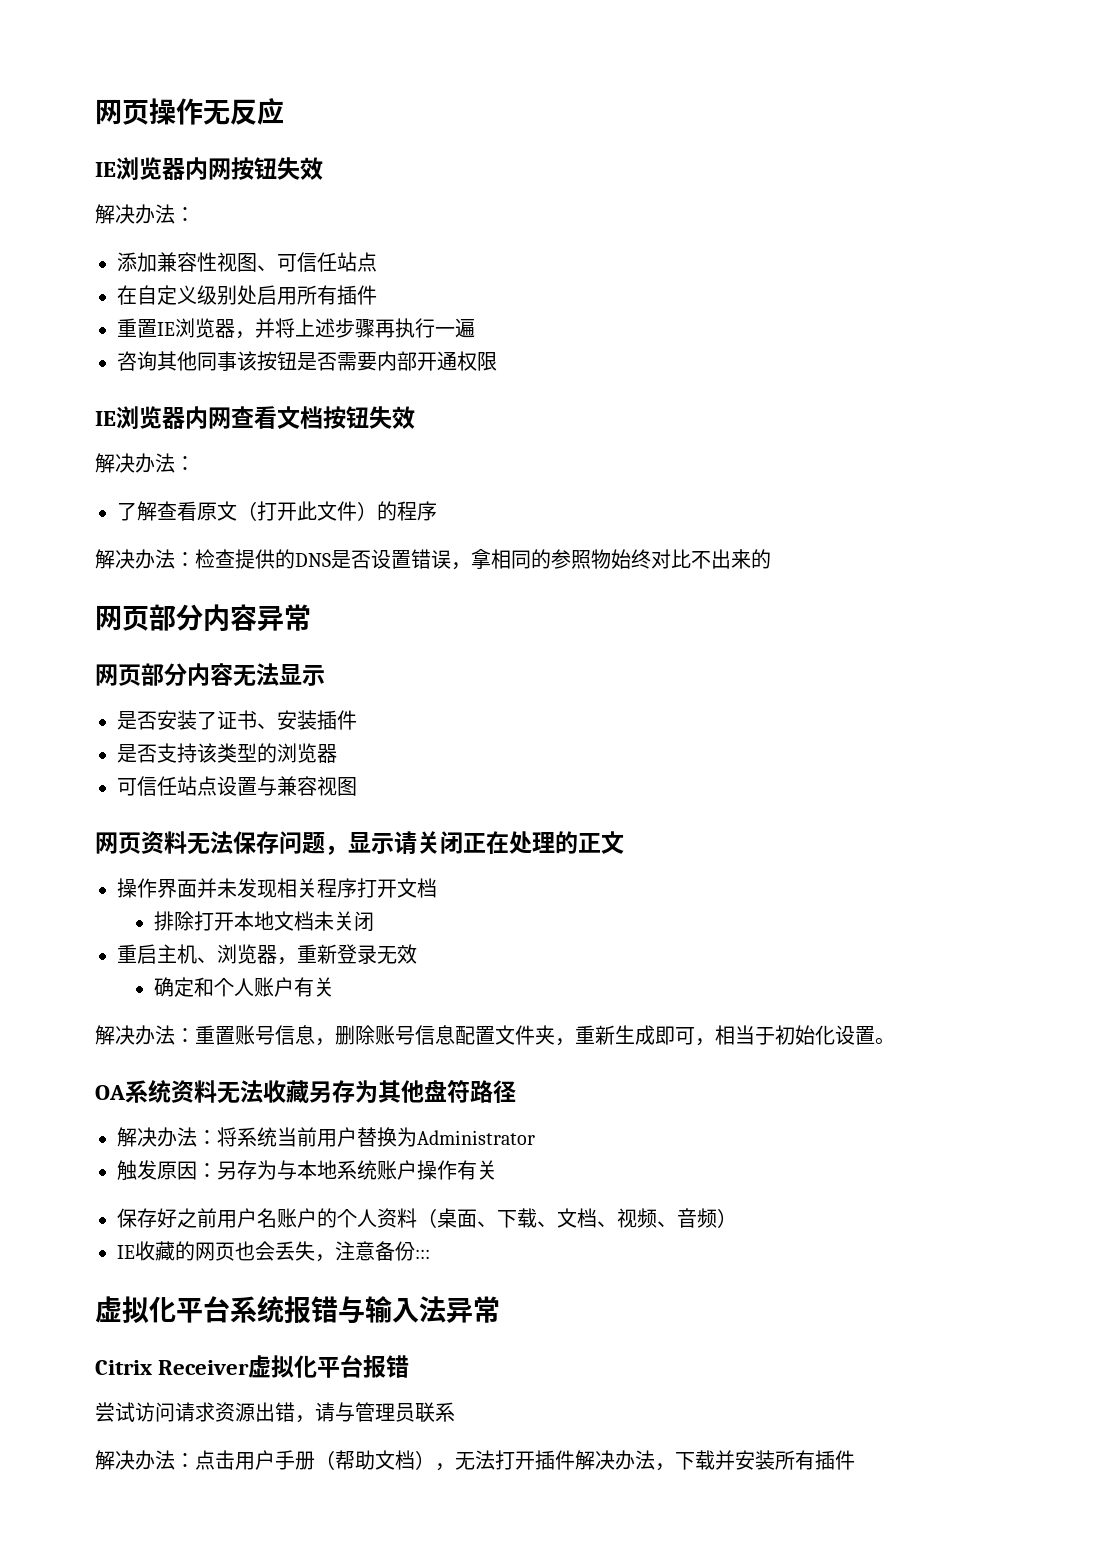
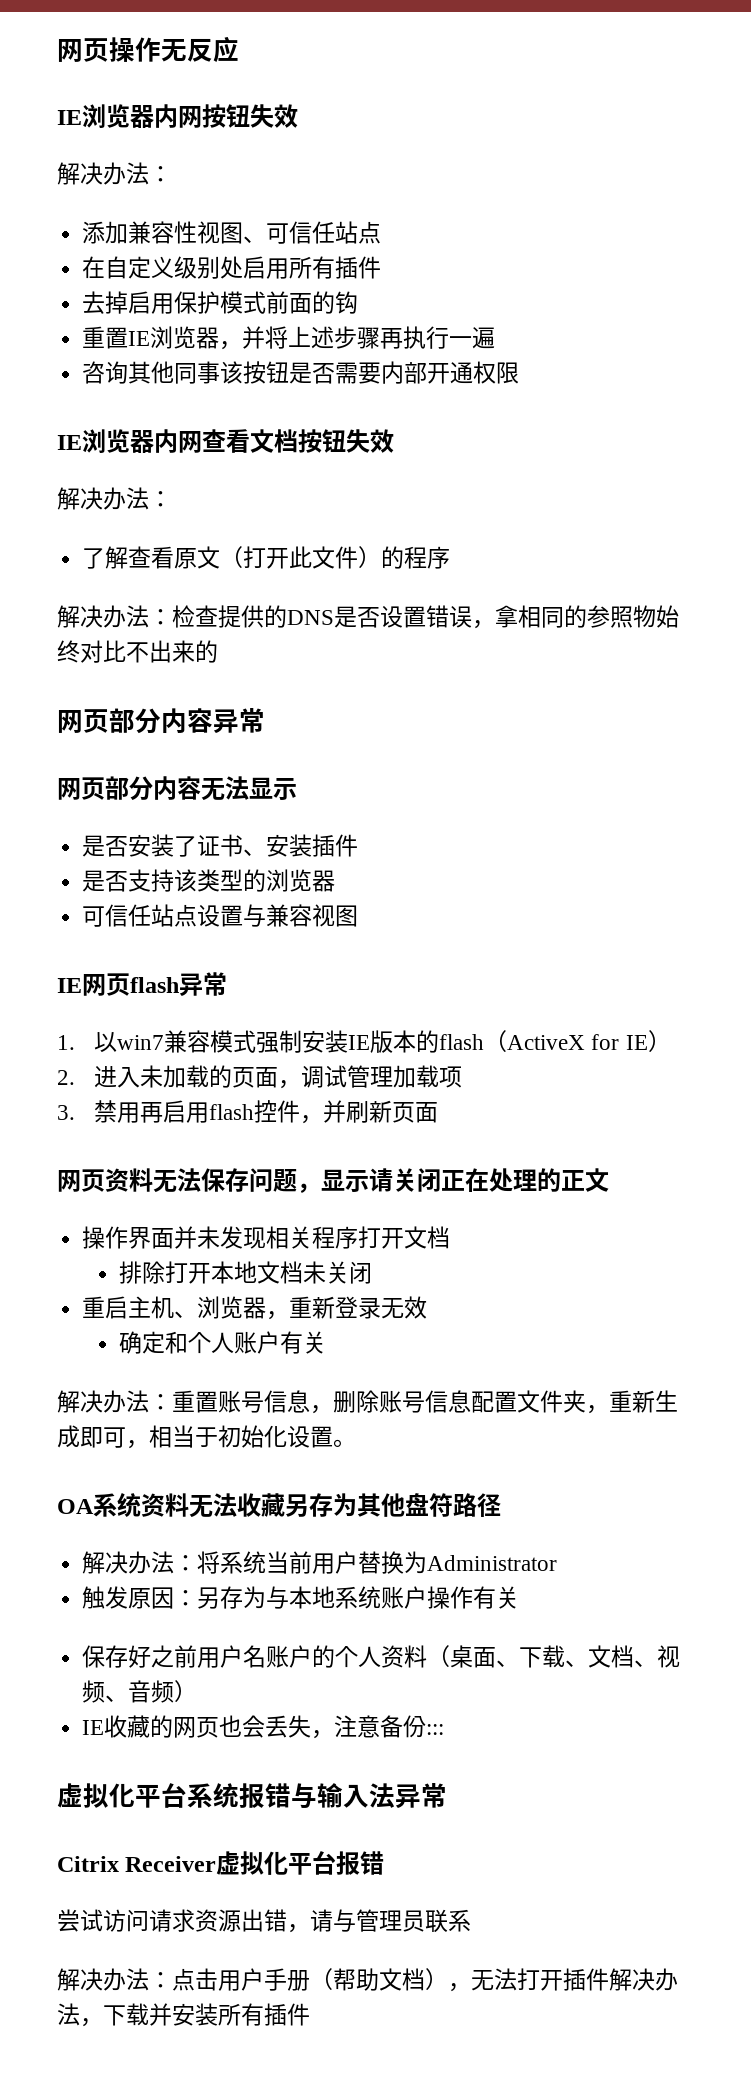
(377, 295) none -> [82,291,359,314] // 去掉启用保护模式前面的钩
(357, 786) none -> [57,972,227,996] [57,1030,671,1053] [57,1065,463,1089] [57,1100,439,1124] // IE网页flash异常 // 1.以win7兼容模式强制安装IE版本的flash（ActiveX for IE） // 2.进入未加载的页面，调试管理加载项 // 3.禁用再启用flash控件，并刷新页面

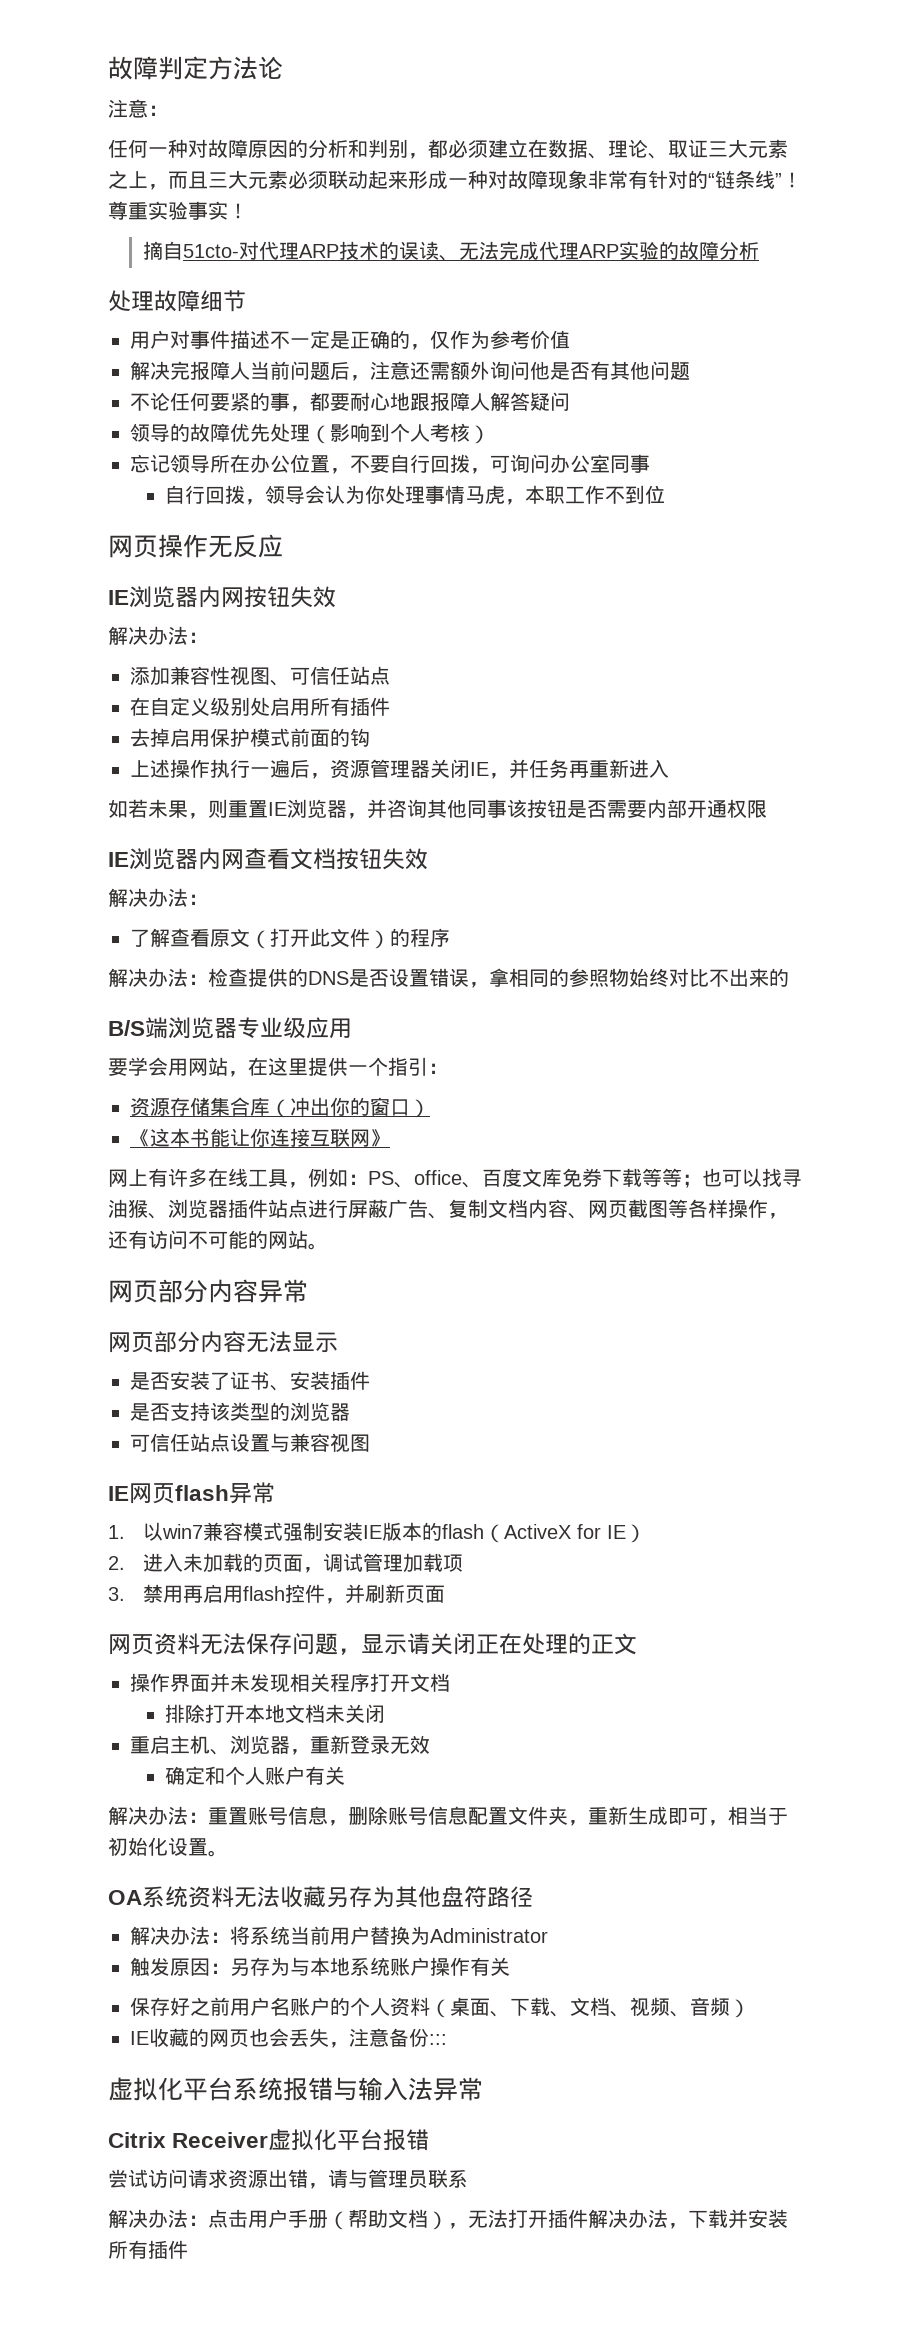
(57, 50) none -> [108,56,283,80] [108,99,168,118] [108,139,788,159] [108,170,802,190] [108,201,248,220] [142,241,759,261] [108,290,246,312] [130,330,570,350] [130,361,690,381] [130,392,570,412] [130,423,490,444] [130,454,650,474] [164,485,665,505] 故障判定方法论 // 注意： // 任何一种对故障原因的分析和判别，都必须建立在数据、理论、取证三大元素之上，而且三大元素必须联动起来形成一种对故障现象非常有针对的“链条线”！尊重实验事实！ // 摘自51cto-对代理ARP技术的误读、无法完成代理ARP实验的故障分析 // 处理故障细节 // 用户对事件描述不一定是正确的，仅作为参考价值 // 解决完报障人当前问题后，注意还需额外询问他是否有其他问题 // 不论任何要紧的事，都要耐心地跟报障人解答疑问 // 领导的故障优先处理（影响到个人考核） // 忘记领导所在办公位置，不要自行回拨，可询问办公室同事 // 自行回拨，领导会认为你处理事情马虎，本职工作不到位 //
(359, 302) none -> [130,759,669,779] [108,799,228,819] 上述操作执行一遍后，资源管理器关闭IE，并任务再重新进入 // 如若未果，则
[265,326,496,349] 将上述步骤再执行一遍 // -> (387, 809) none
(218, 651) none -> [108,1017,352,1039] [108,1057,448,1077] [130,1097,430,1118] [130,1128,390,1147] [108,1168,802,1188] [108,1199,788,1219] [108,1230,328,1250] // B/S端浏览器专业级应用 // 要学会用网站，在这里提供一个指引： // 资源存储集合库（冲出你的窗口） // 《这本书能让你连接互联网》 // 网上有许多在线工具，例如：PS、office、百度文库免券下载等等；也可以找寻油猴、浏览器插件站点进行屏蔽广告、复制文档内容、网页截图等各样操作，还有访问不可能的网站。

